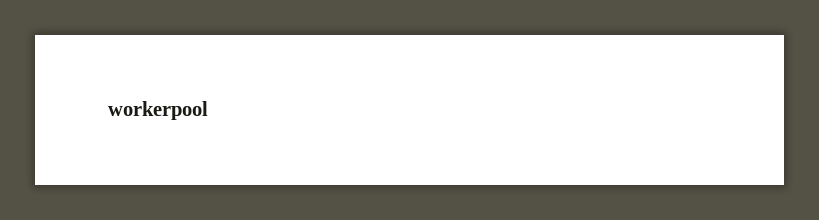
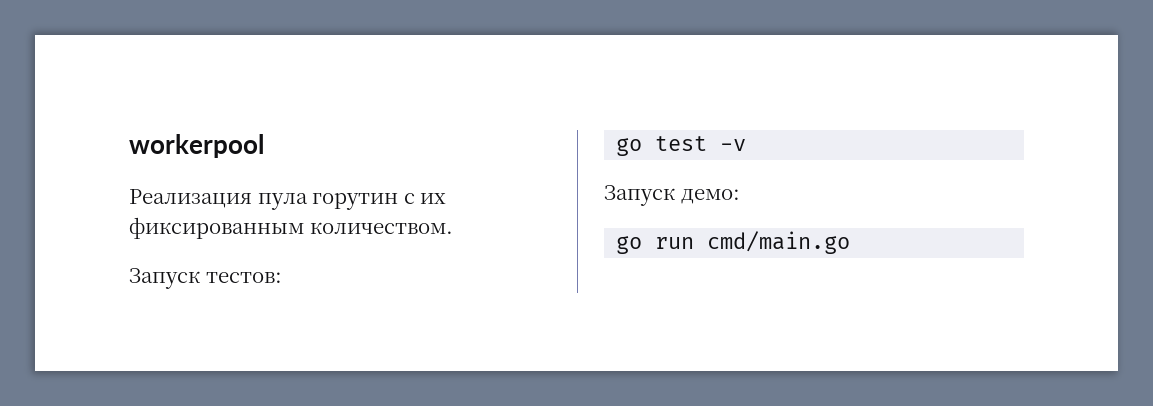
(208, 110) none -> [129,189,447,210] [129,217,453,239] [129,268,282,289] [616,136,747,156] [604,185,740,206] [616,231,851,254] // Реализация пула горутин с их фиксированным количеством. // Запуск тестов: // go test -v // Запуск демо: // go run cmd/main.go

